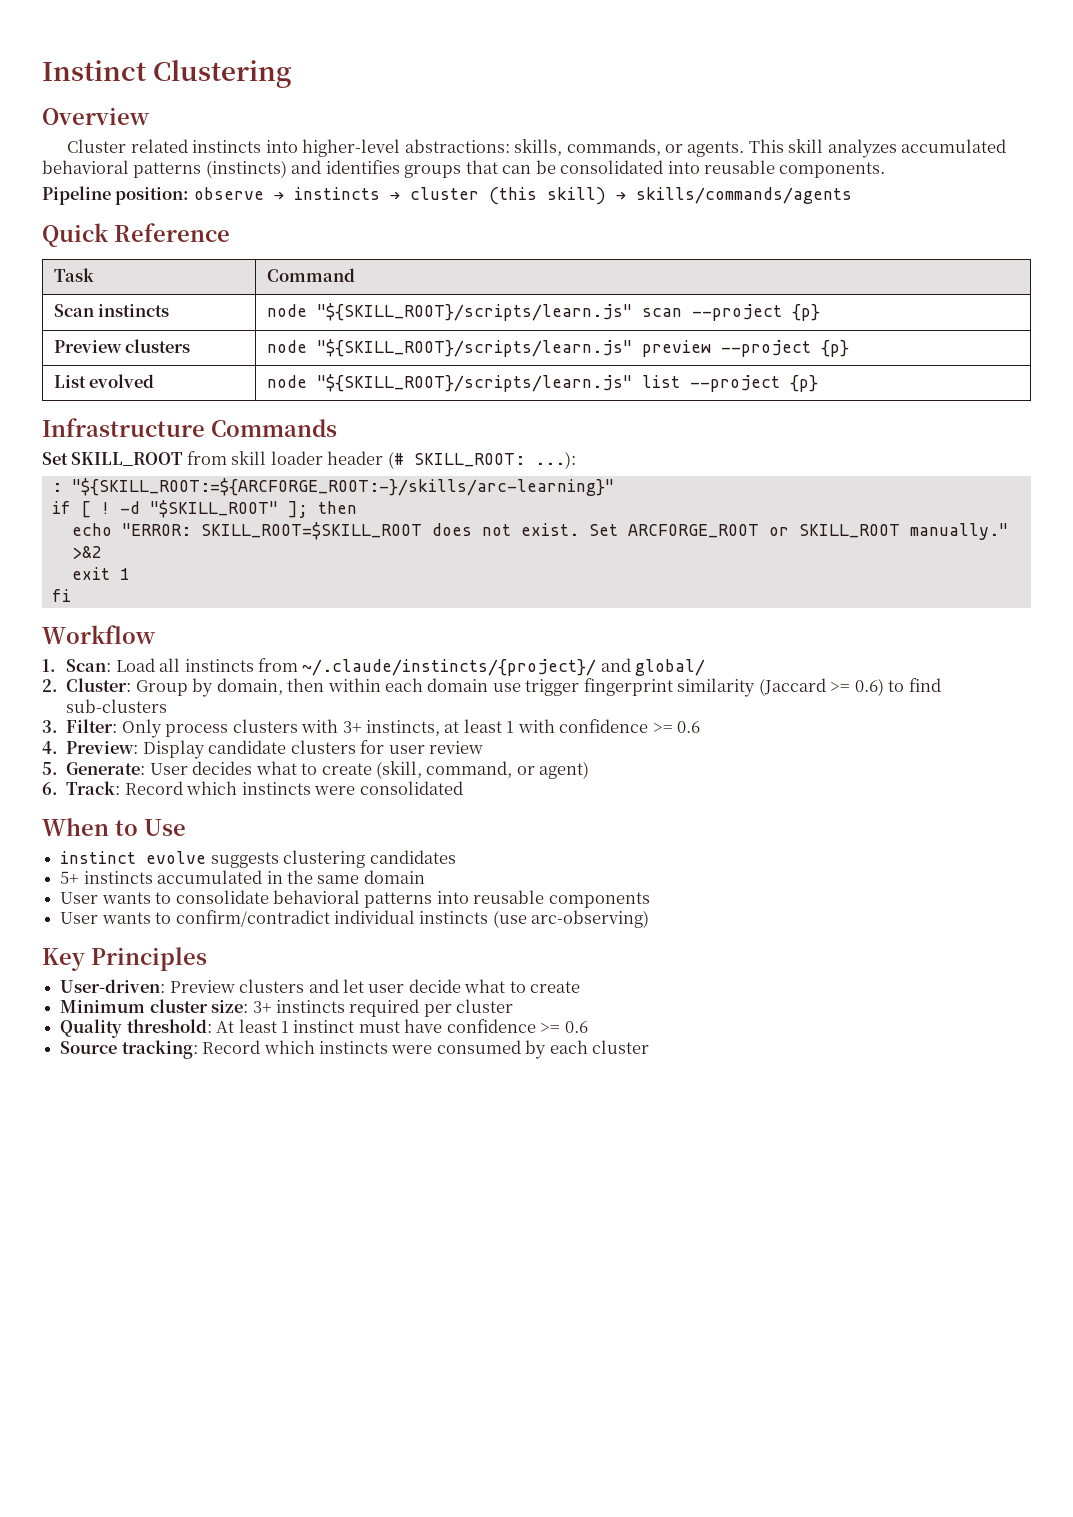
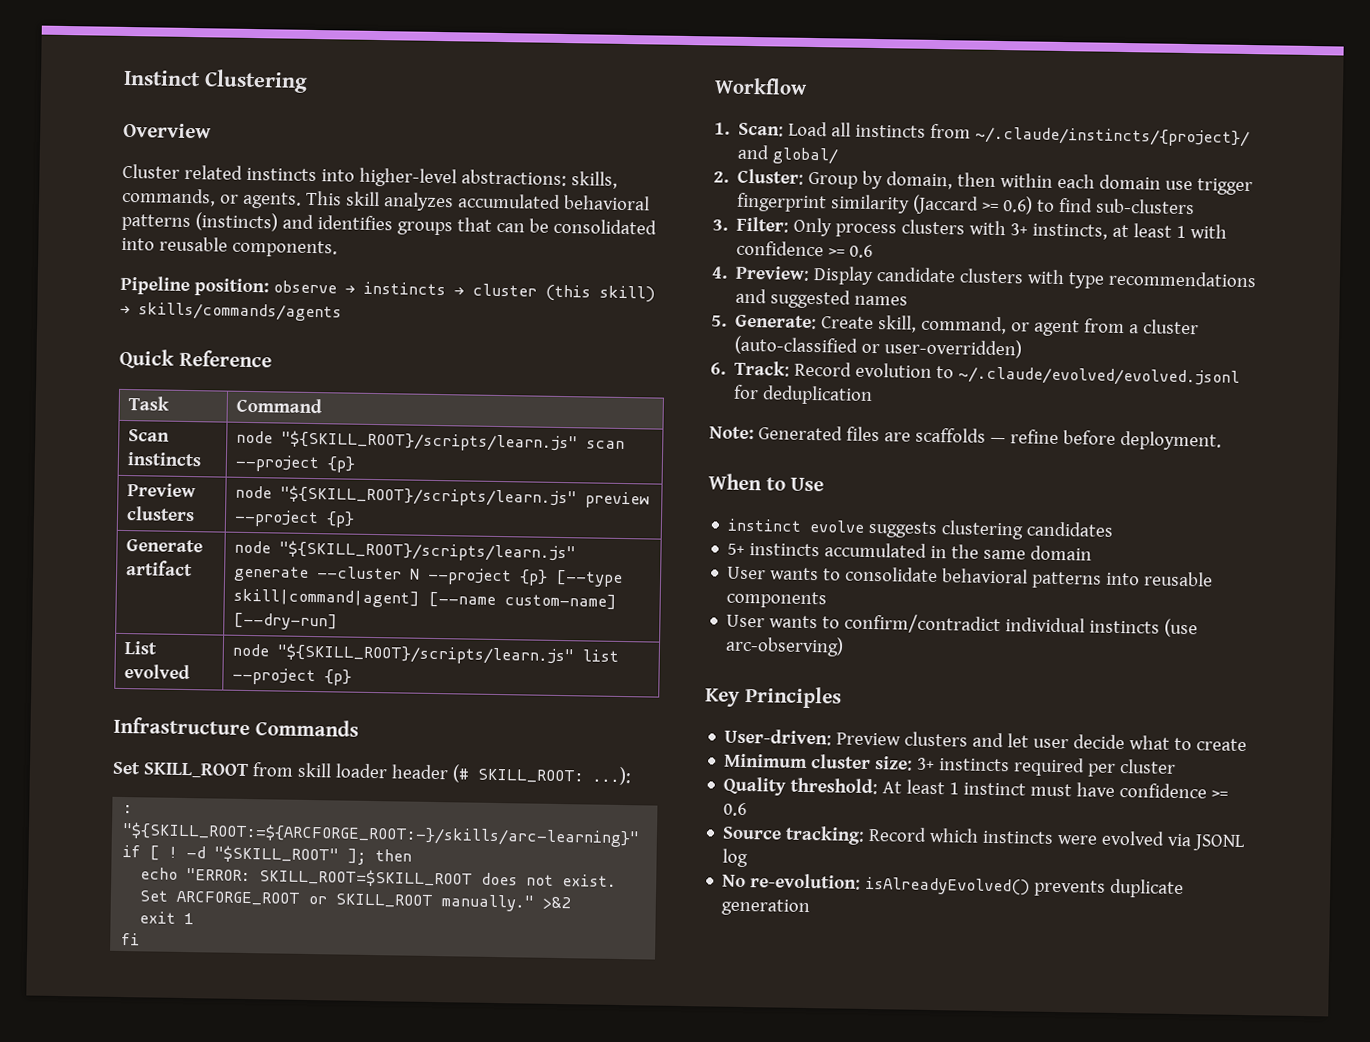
(849, 348) none -> [125,539,203,553] [125,560,193,577] [233,540,576,563] [232,565,623,587] [232,588,617,610] [232,612,338,631] // Generate artifact | node "${SKILL_ROOT}/scripts/learn.js" generate --cluster N --project {p} [--type skill|command|agent] [--name custom-name] [--dry-run]
[360,740,483,754] [42,761,590,779] [42,781,463,795] for user review // 5. Generate: User decides what to create (skill, command, or agent) // 6. Track: Record which instincts were consolidated -> [1027,269,1258,289] [735,288,909,309] [711,314,1200,337] [734,335,1023,359] [710,360,1241,387] [733,384,874,406] [709,425,1222,451] with type recommendations and suggested names // 5. Generate: Create skill, command, or agent from a cluster (auto-classified or user-overridden) // 6. Track: Record evolution to ~/.claude/evolved/evolved.jsonl for deduplication // Note: Generated files are scaffolds — refine before deployment.
[436,1040,650,1059] consumed by each cluster -> [1101,830,1246,852] [722,848,749,868] [722,873,1185,899] [721,898,811,917] evolved via JSONL log // No re-evolution: isAlreadyEvolved() prevents duplicate generation

